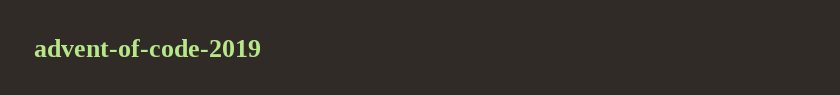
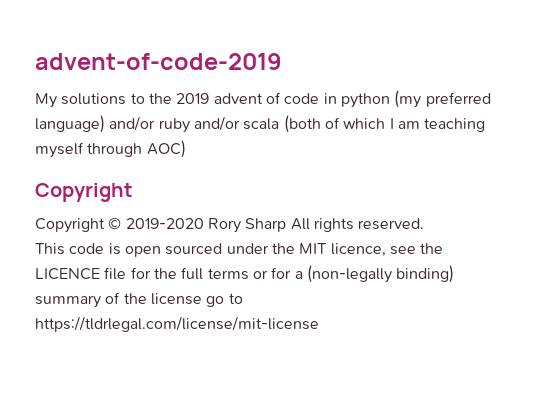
(261, 48) none -> [35,90,491,108] [35,115,486,133] [35,140,186,158] [35,183,133,202] [35,218,425,233] [35,243,444,257] [35,265,455,283] [35,292,243,308] [35,316,319,332] // My solutions to the 2019 advent of code in python (my preferred language) and/or ruby and/or scala (both of which I am teaching myself through AOC) // Copyright // Copyright © 2019-2020 Rory Sharp All rights reserved. // This code is open sourced under the MIT licence, see the LICENCE file for the full terms or for a (non-legally binding) summary of the license go to https://tldrlegal.com/license/mit-license

